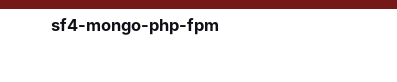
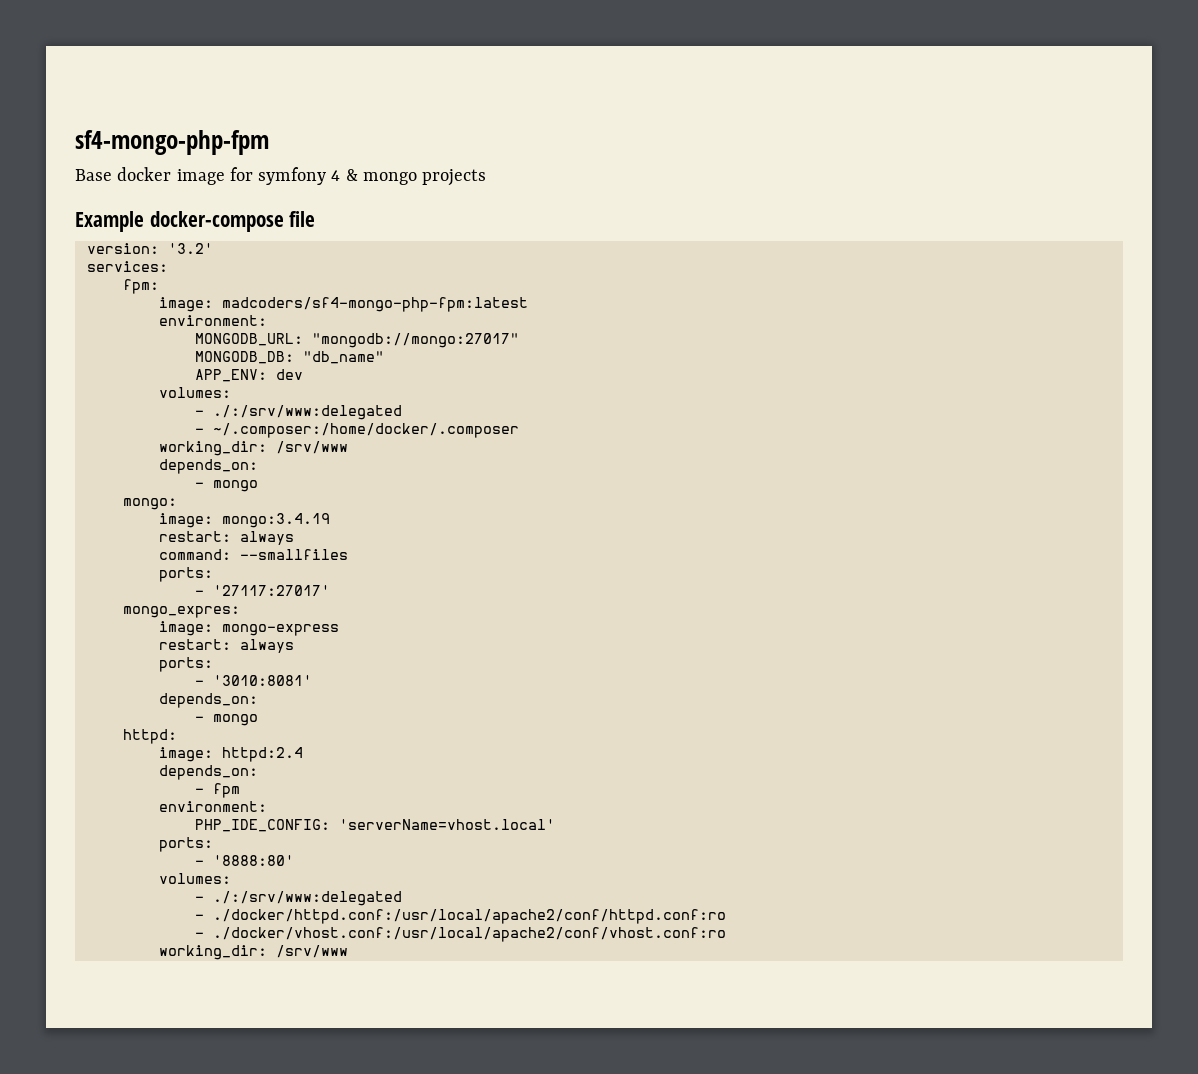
(219, 26) none -> [75,167,487,186] [75,211,316,232] [86,243,213,254] [86,261,168,272] [122,279,159,294] [158,297,528,312] [158,315,267,326] [194,333,519,348] [194,351,384,364] [194,369,303,382] [158,387,231,398] [194,405,402,420] [194,423,519,438] [158,441,348,456] [158,459,258,474] [194,480,258,492] [122,498,177,510] [158,513,330,528] [158,531,294,545] [158,549,348,560] [158,567,213,582] [194,585,330,596] [122,606,240,618] [158,621,339,636] [158,639,294,653] [158,657,213,672] [194,675,312,686] [158,693,258,708] [194,714,258,726] [122,729,177,744] [158,747,303,762] [158,765,258,780] [194,783,240,798] [158,801,267,812] [194,819,555,832] [158,837,213,852] [194,855,294,866] [158,873,231,884] [194,891,402,906] [194,909,726,924] [194,927,726,942] [158,945,348,960] // Base docker image for symfony 4 & mongo projects // Example docker-compose file // version: '3.2' // services: // fpm: // image: madcoders/sf4-mongo-php-fpm:latest // environment: // MONGODB_URL: "mongodb://mongo:27017" // MONGODB_DB: "db_name" // APP_ENV: dev // volumes: // - ./:/srv/www:delegated // - ~/.composer:/home/docker/.composer // working_dir: /srv/www // depends_on: // - mongo // mongo: // image: mongo:3.4.19 // restart: always // command: --smallfiles // ports: // - '27117:27017' // mongo_expres: // image: mongo-express // restart: always // ports: // - '3010:8081' // depends_on: // - mongo // httpd: // image: httpd:2.4 // depends_on: // - fpm // environment: // PHP_IDE_CONFIG: 'serverName=vhost.local' // ports: // - '8888:80' // volumes: // - ./:/srv/www:delegated // - ./docker/httpd.conf:/usr/local/apache2/conf/httpd.conf:ro // - ./docker/vhost.conf:/usr/local/apache2/conf/vhost.conf:ro // working_dir: /srv/www

